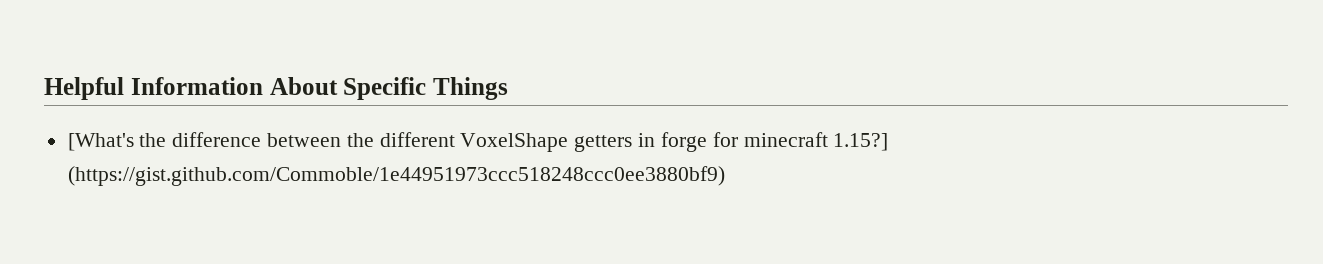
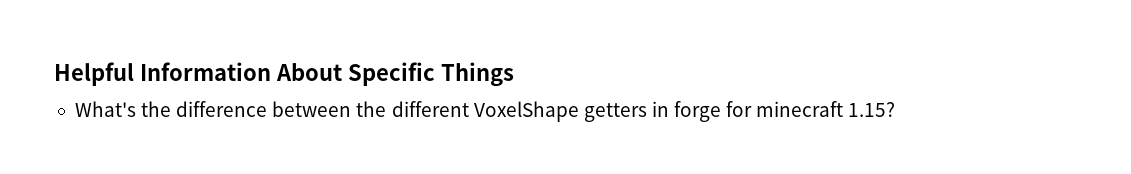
[67,133,134,151] [What's -> [74,101,136,117] What's
[833,133,889,151] [67,166,725,186] 1.15?] (https://gist.github.com/Commoble/1e44951973ccc518248ccc0ee3880bf9) -> [848,102,896,117] 1.15?

